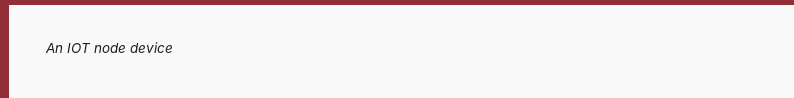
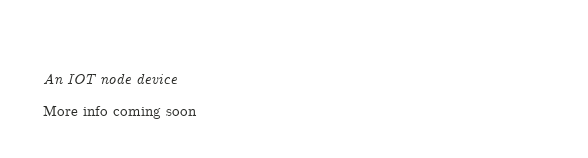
(173, 47) none -> [43,105,197,119] // More info coming soon

